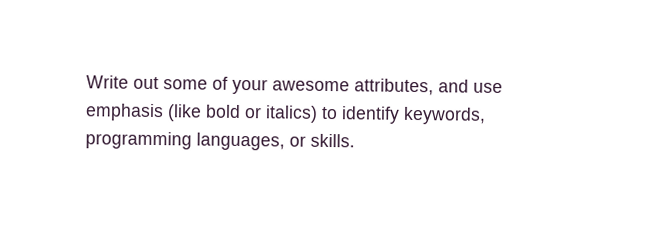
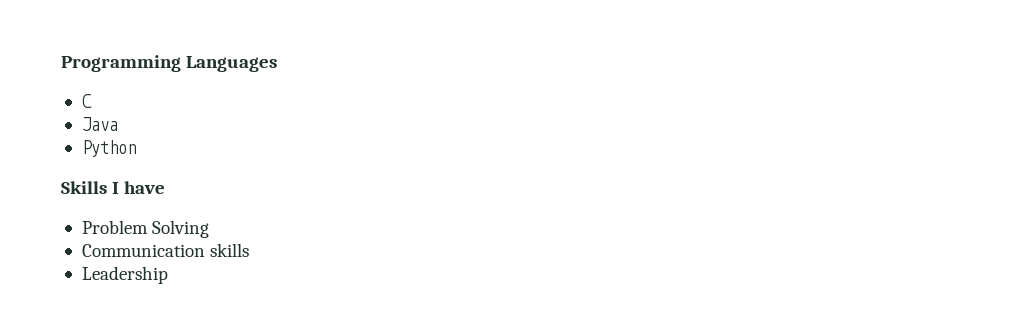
[86,75,503,96] [85,103,486,125] [85,131,355,151] Write out some of your awesome attributes, and use emphasis (like bold or italics) to identify keywords, programming languages, or skills. -> [61,55,278,72] [81,94,92,108] [81,117,118,131] [81,140,136,157] [61,181,166,194] [81,220,210,238] [81,243,250,257] [81,266,168,284] Programming Languages // C // Java // Python // Skills I have // Problem Solving // Communication skills // Leadership

